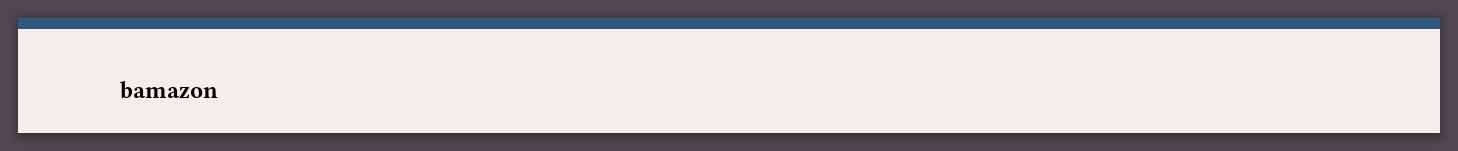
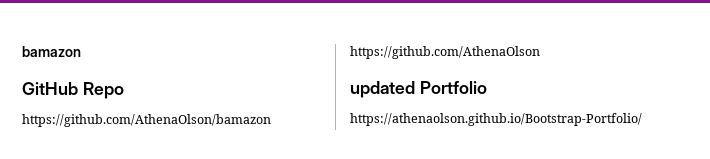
(218, 90) none -> [22,82,124,99] [22,114,271,127] [350,46,540,59] [350,81,487,98] [350,113,642,126] // GitHub Repo // https://github.com/AthenaOlson/bamazon https://github.com/AthenaOlson // updated Portfolio // https://athenaolson.github.io/Bootstrap-Portfolio/

